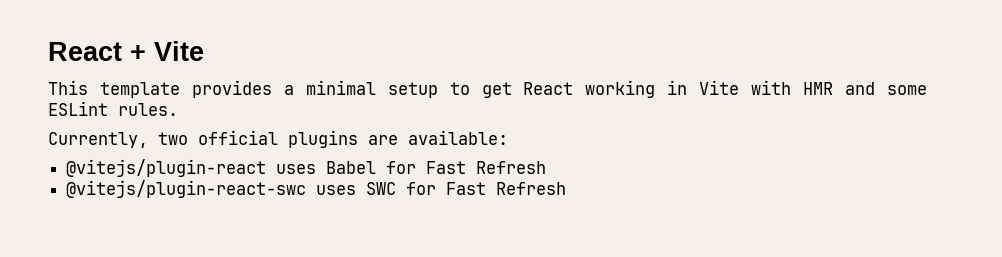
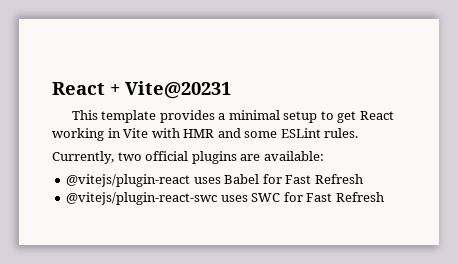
[154,41,204,61] Vite -> [125,81,231,99] Vite@20231

